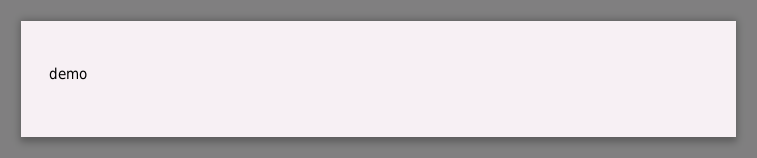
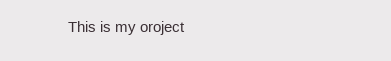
[49,67,87,80] demo -> [68,21,186,35] This is my oroject

